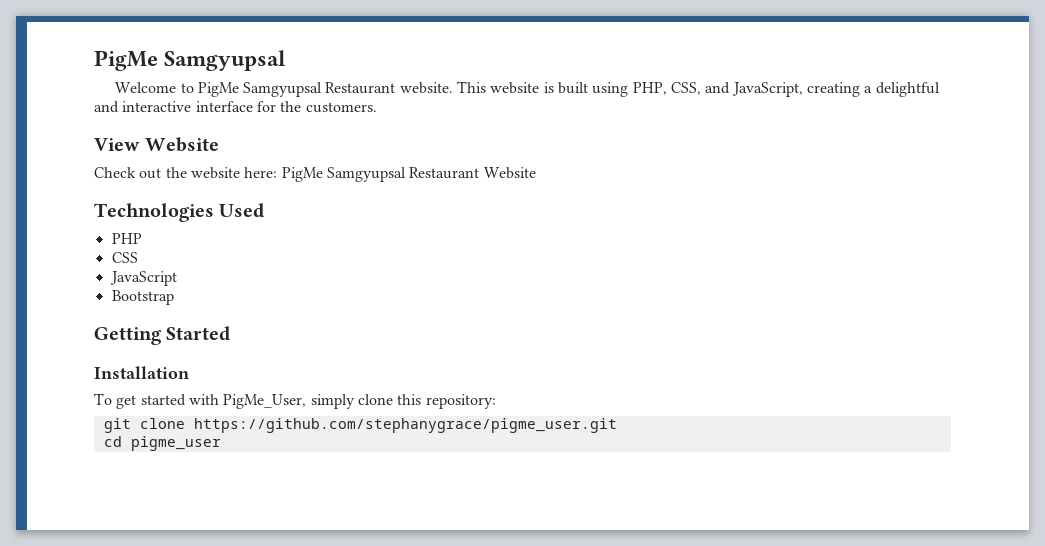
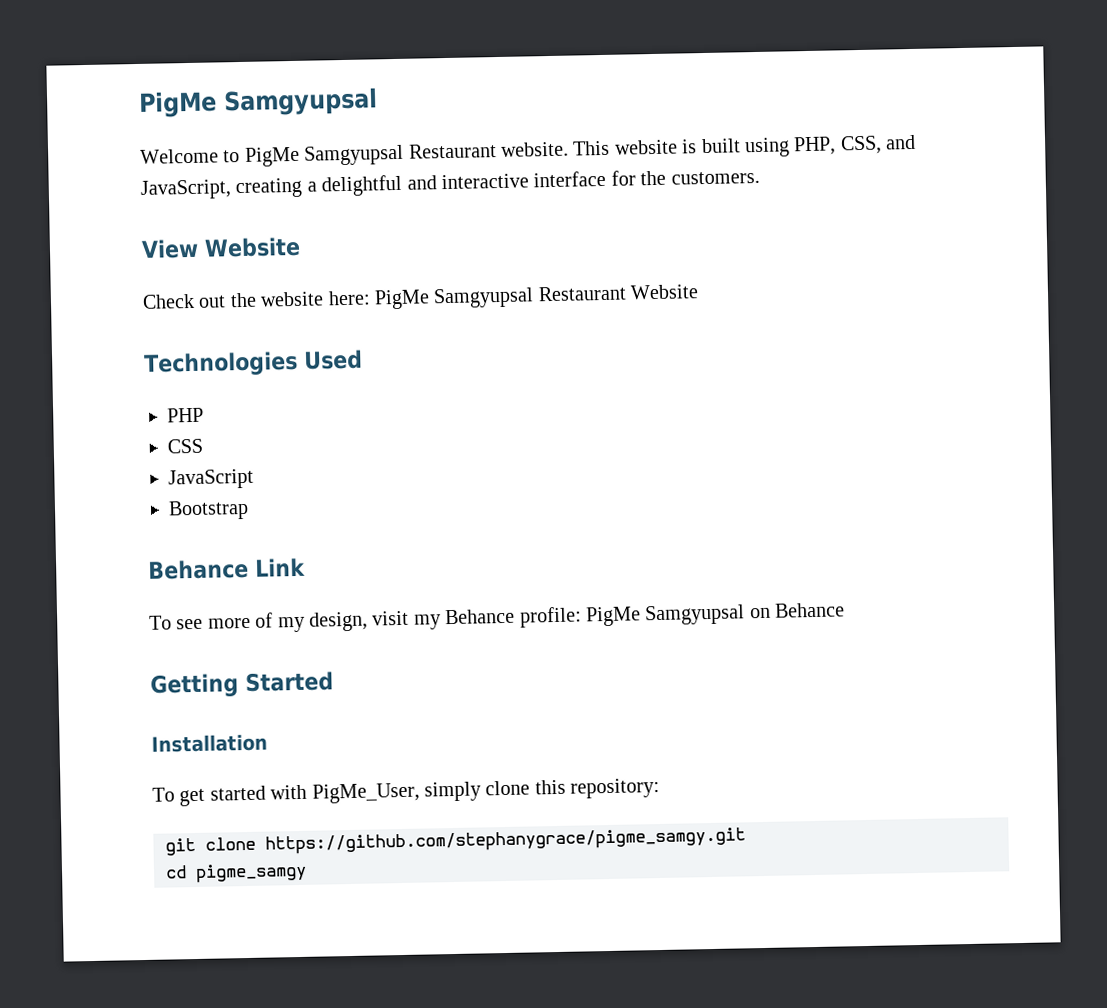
(174, 297) none -> [148,557,306,580] [149,602,846,633] // Behance Link // To see more of my design, visit my Behance profile: PigMe Samgyupsal on Behance
[193,418,617,433] https://github.com/stephanygrace/pigme_user.git -> [265,827,746,855] https://github.com/stephanygrace/pigme_samgy.git
[130,436,221,451] pigme_user -> [195,862,307,883] pigme_samgy

